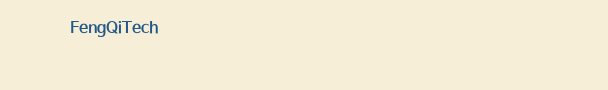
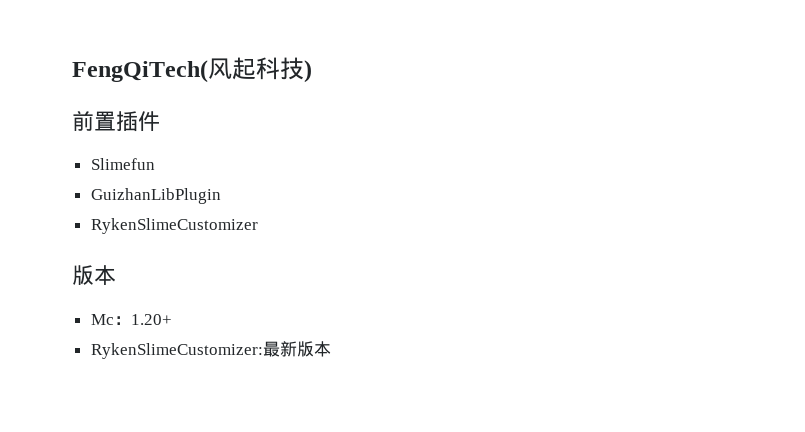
[70,21,158,37] FengQiTech -> [72,57,312,83] [72,110,160,132] [90,158,155,170] [90,188,221,204] [90,218,258,234] [72,265,116,285] [90,314,172,325] [90,341,331,359] FengQiTech(风起科技) // 前置插件 // Slimefun // GuizhanLibPlugin // RykenSlimeCustomizer // 版本 // Mc：1.20+ // RykenSlimeCustomizer:最新版本

